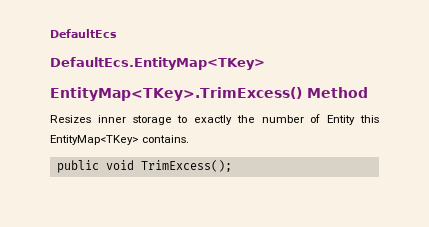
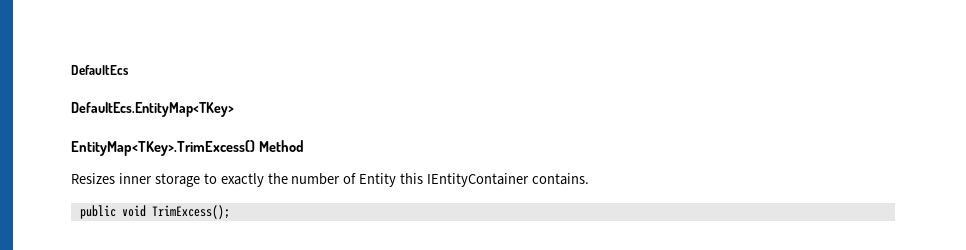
[50,135,139,145] EntityMap<TKey> -> [427,173,530,187] IEntityContainer

